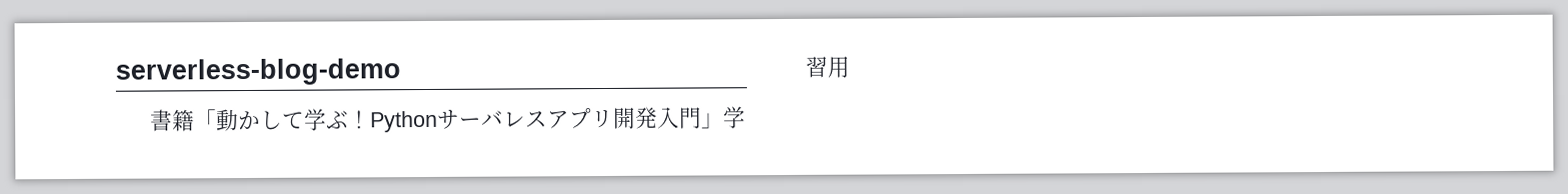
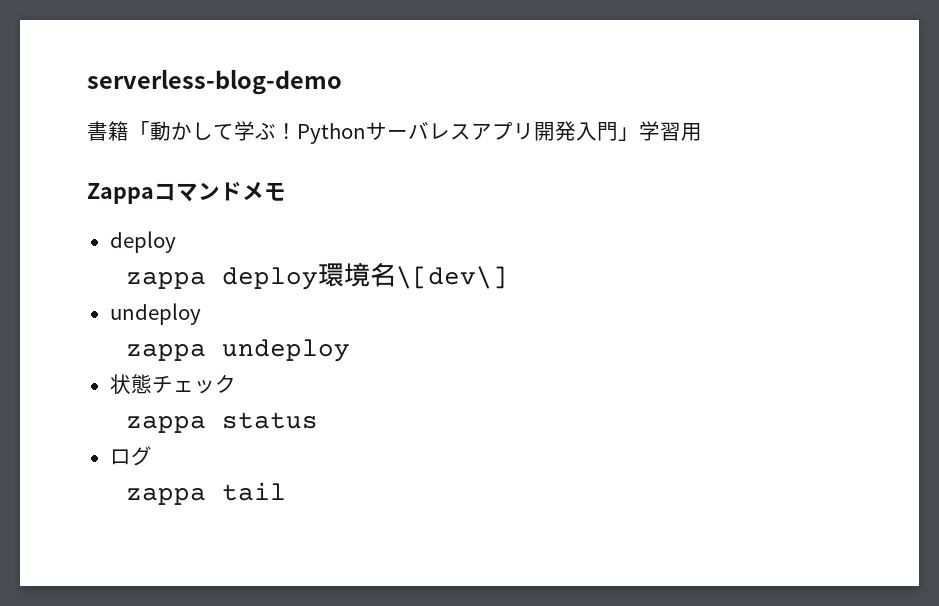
(850, 67) none -> [87,182,286,204] [109,231,176,253] [125,262,508,290] [109,303,201,325] [125,339,350,362] [109,374,236,394] [125,412,318,433] [109,446,152,466] [125,482,286,505] // Zappaコマンドメモ // deploy // zappa deploy環境名\[dev\] // undeploy // zappa undeploy // 状態チェック // zappa status // ログ // zappa tail

